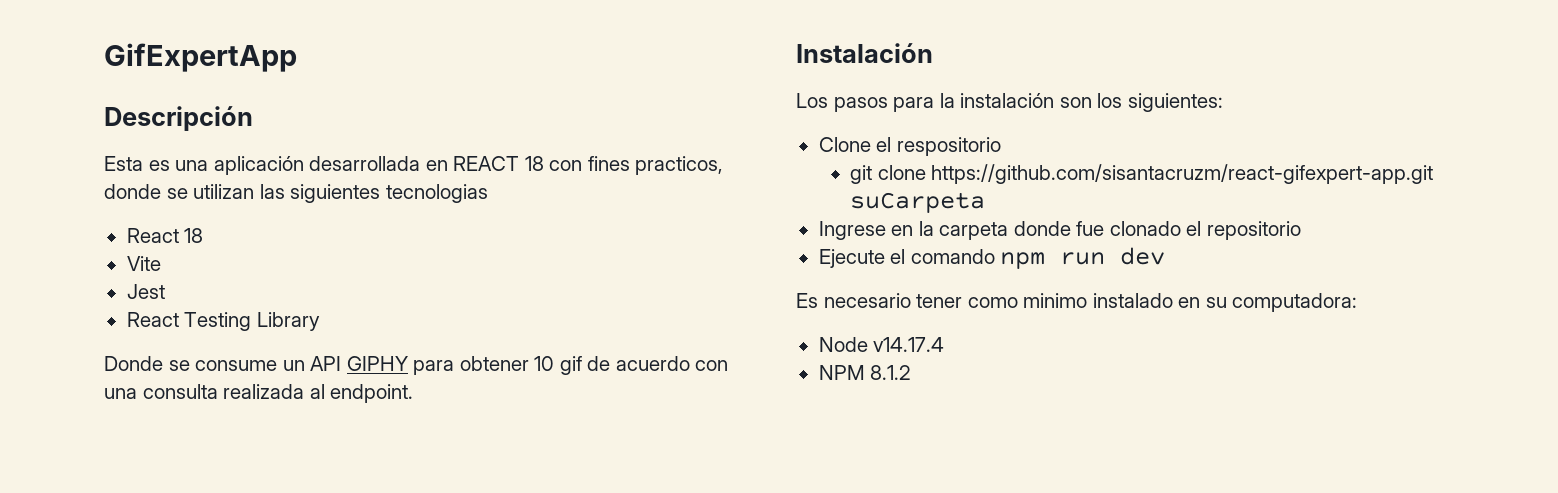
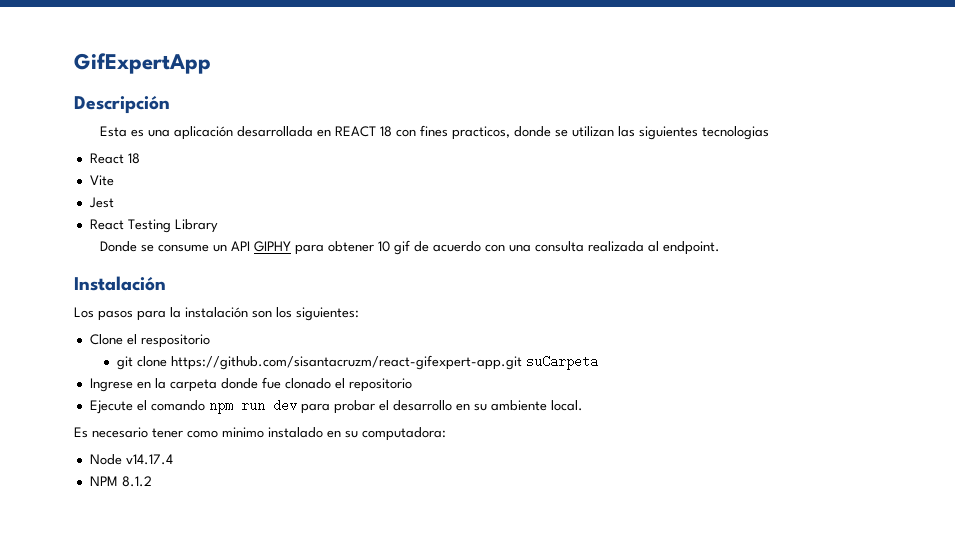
(1166, 256) none -> [300,400,583,414] para probar el desarrollo en su ambiente local.

